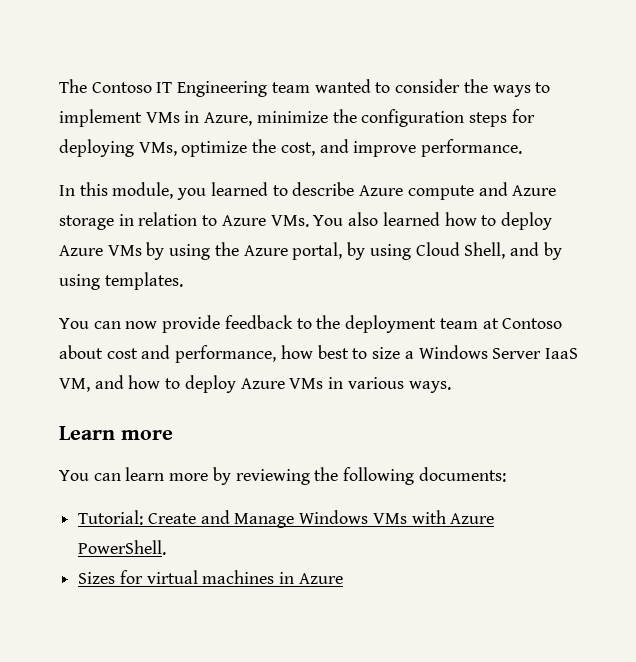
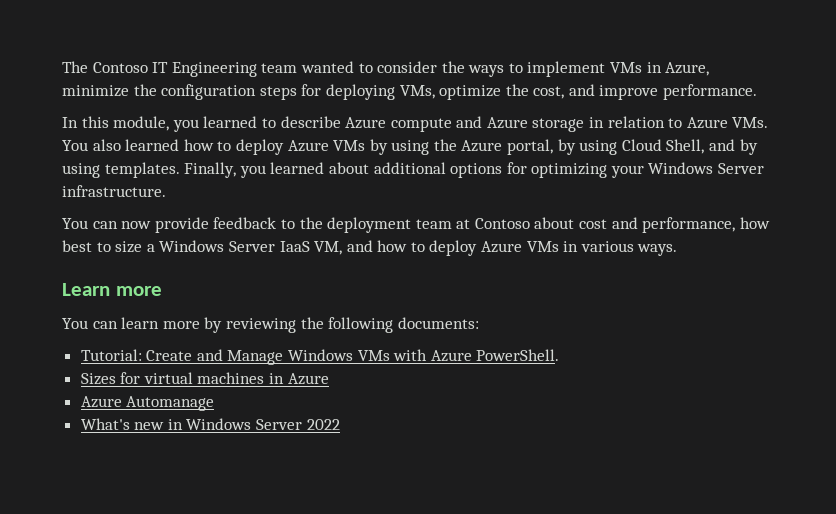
(183, 281) none -> [184,162,765,178] [62,185,166,197] Finally, you learned about additional options for optimizing your Windows Server infrastructure.
(343, 578) none -> [80,396,215,411] [80,418,340,430] // Azure Automanage // What's new in Windows Server 2022

